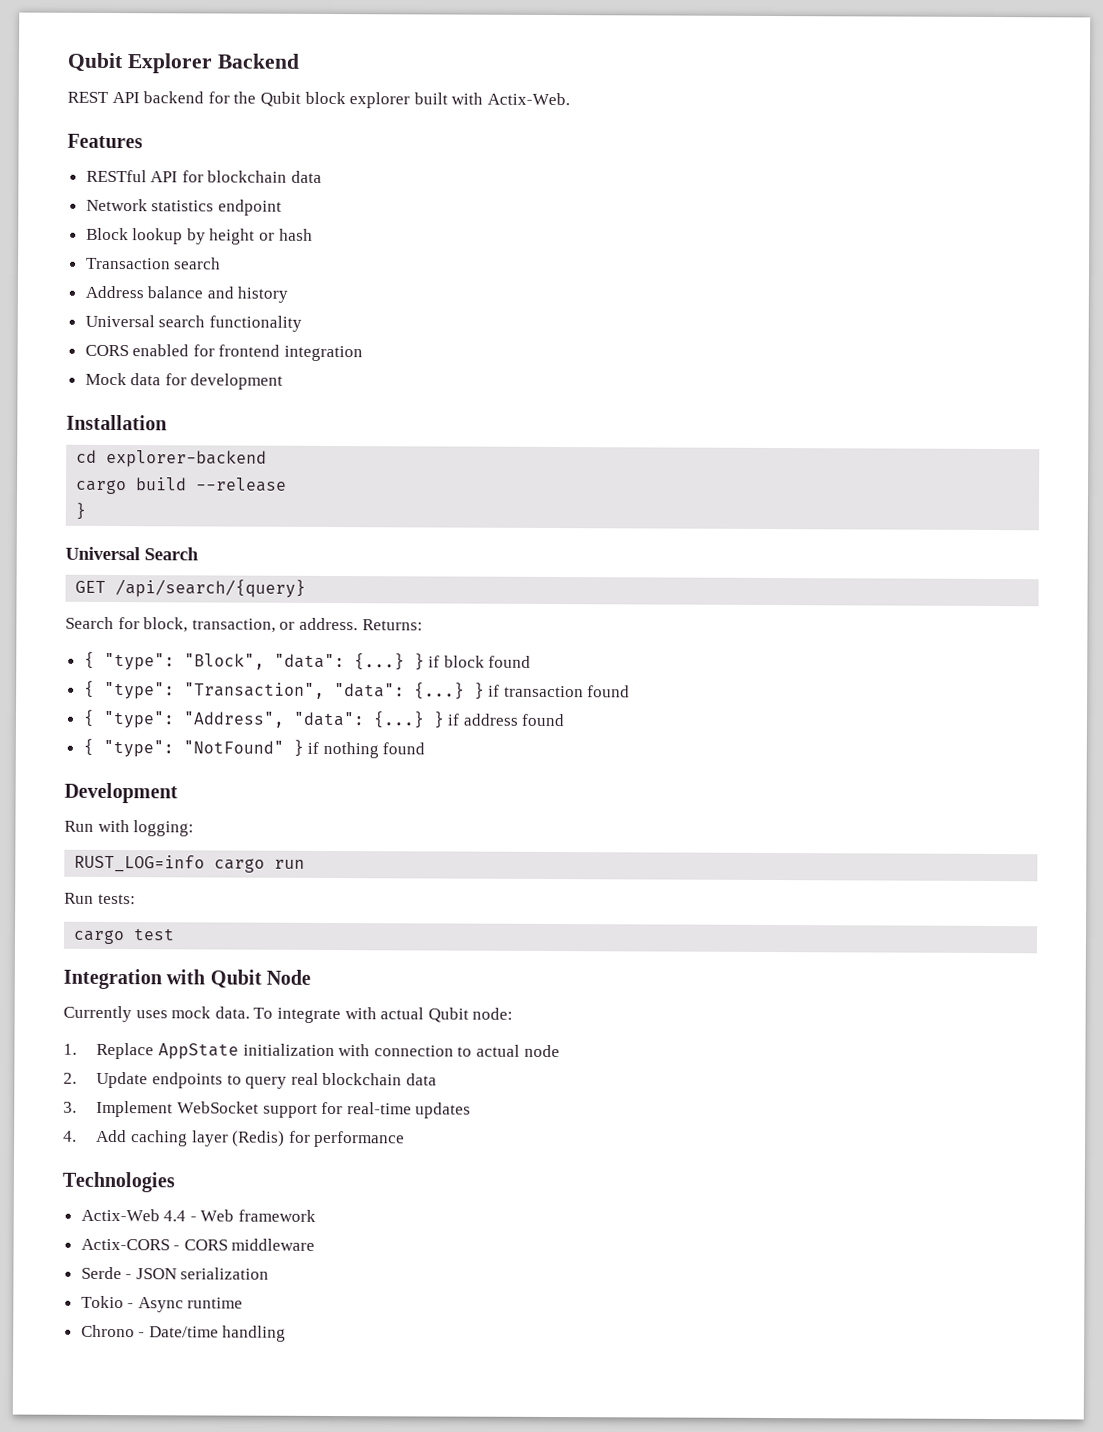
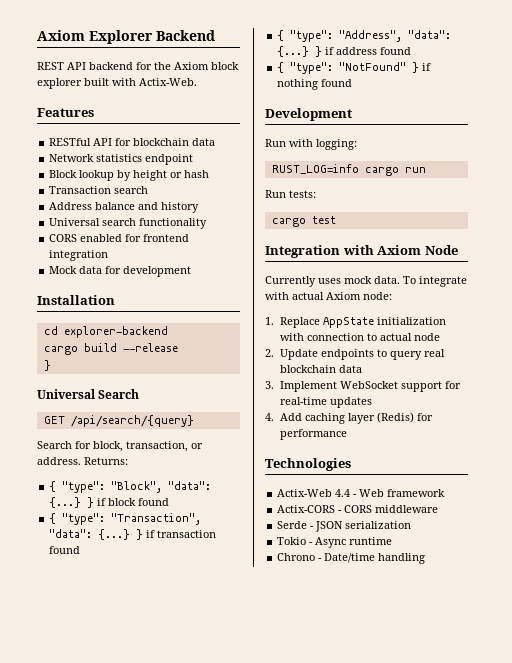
[67,52,124,73] Qubit -> [37,30,85,41] Axiom
[259,91,301,107] Qubit -> [174,62,209,70] Axiom
[209,969,262,989] Qubit -> [377,245,422,255] Axiom
[427,1007,469,1023] Qubit -> [326,292,361,300] Axiom

